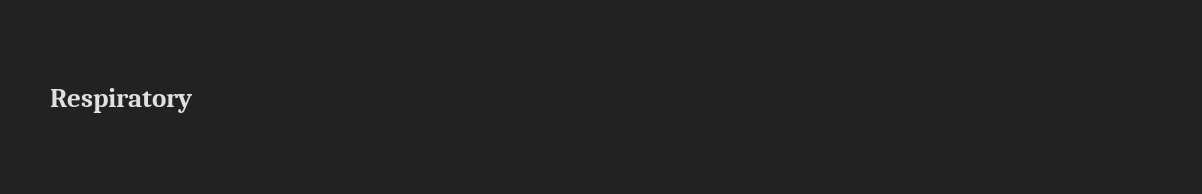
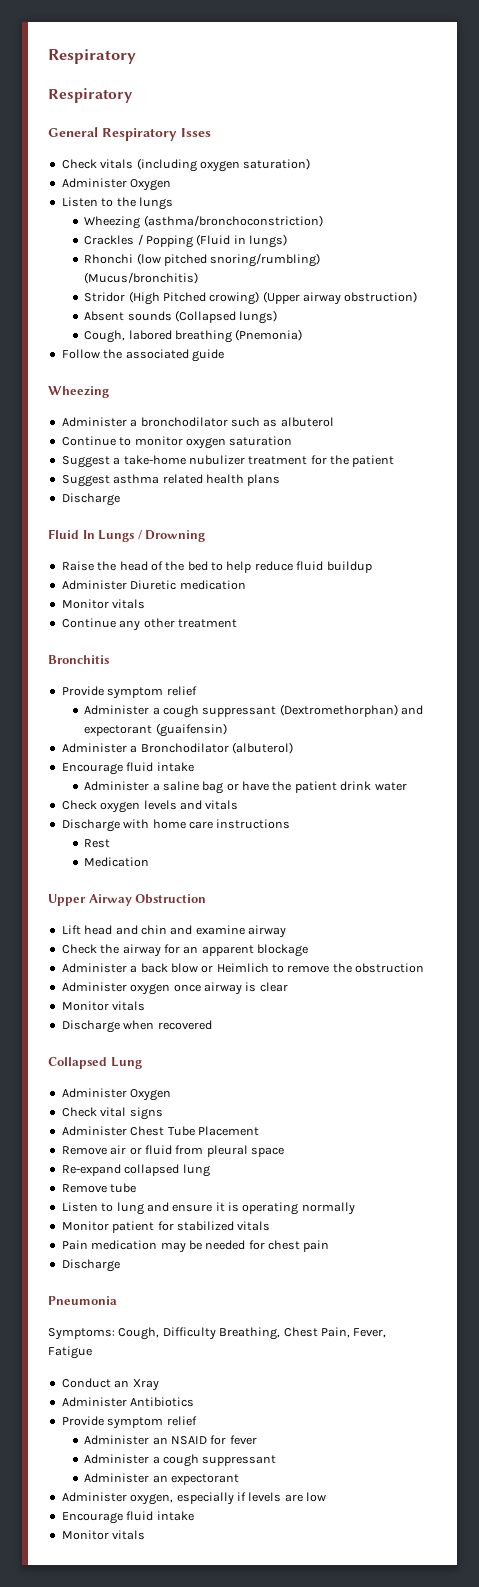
[50,88,193,113] Respiratory -> [48,49,136,64] [48,88,133,103] [48,127,211,141] [61,158,311,172] [61,178,172,191] [61,197,173,210] [84,215,323,229] [84,234,288,248] [84,253,321,267] [84,272,199,284] [84,291,418,305] [84,310,278,324] [84,329,303,343] [61,349,224,362] [48,386,109,398] [61,417,334,427] [61,436,293,449] [61,455,395,468] [61,474,281,487] [61,493,120,506] [48,529,206,542] [61,561,372,573] [61,580,246,590] [61,599,146,609] [61,618,237,631] [48,655,109,664] [61,686,197,699] [84,704,424,718] [84,723,227,737] [61,742,293,754] [61,762,194,775] [84,781,407,794] [61,800,239,813] [61,819,291,832] [84,839,111,848] [84,857,150,867] [48,894,207,906] [61,925,286,938] [61,944,308,957] [61,963,425,973] [61,982,288,995] [61,1001,146,1011] [61,1020,212,1033] [48,1057,142,1069] [61,1088,172,1101] [61,1107,163,1120] [61,1126,259,1136] [61,1145,284,1157] [61,1164,210,1177] [61,1183,137,1193] [61,1202,355,1215] [61,1221,271,1233] [61,1240,330,1253] [61,1259,120,1272] [48,1296,117,1305] [48,1327,387,1340] [48,1346,92,1359] [61,1378,159,1391] [61,1397,195,1407] [61,1416,197,1429] [84,1435,257,1445] [84,1454,277,1467] [84,1473,239,1485] [61,1492,326,1505] [61,1511,194,1524] [61,1530,146,1540] Respiratory // Respiratory // General Respiratory Isses // Check vitals (including oxygen saturation) // Administer Oxygen // Listen to the lungs // Wheezing (asthma/bronchoconstriction) // Crackles / Popping (Fluid in lungs) // Rhonchi (low pitched snoring/rumbling) (Mucus/bronchitis) // Stridor (High Pitched crowing) (Upper airway obstruction) // Absent sounds (Collapsed lungs) // Cough, labored breathing (Pnemonia) // Follow the associated guide // Wheezing // Administer a bronchodilator such as albuterol // Continue to monitor oxygen saturation // Suggest a take-home nubulizer treatment for the patient // Suggest asthma related health plans // Discharge // Fluid In Lungs / Drowning // Raise the head of the bed to help reduce fluid buildup // Administer Diuretic medication // Monitor vitals // Continue any other treatment // Bronchitis // Provide symptom relief // Administer a cough suppressant (Dextromethorphan) and expectorant (guaifensin) // Administer a Bronchodilator (albuterol) // Encourage fluid intake // Administer a saline bag or have the patient drink water // Check oxygen levels and vitals // Discharge with home care instructions // Rest // Medication // Upper Airway Obstruction // Lift head and chin and examine airway // Check the airway for an apparent blockage // Administer a back blow or Heimlich to remove the obstruction // Administer oxygen once airway is clear // Monitor vitals // Discharge when recovered // Collapsed Lung // Administer Oxygen // Check vital signs // Administer Chest Tube Placement // Remove air or fluid from pleural space // Re-expand collapsed lung // Remove tube // Listen to lung and ensure it is operating normally // Monitor patient for stabilized vitals // Pain medication may be needed for chest pain // Discharge // Pneumonia // Symptoms: Cough, Difficulty Breathing, Chest Pain, Fever, Fatigue // Conduct an Xray // Administer Antibiotics // Provide symptom relief // Administer an NSAID for fever // Administer a cough suppressant // Administer an expectorant // Administer oxygen, especially if levels are low // Encourage fluid intake // Monitor vitals

